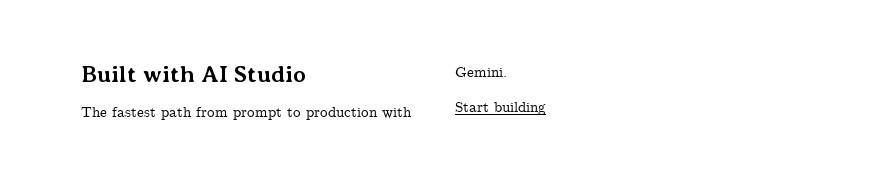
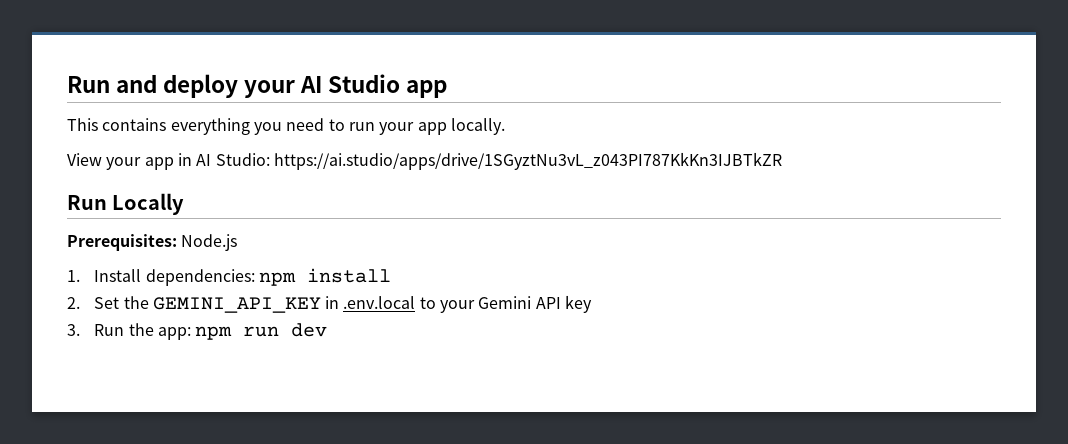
[81,66,307,82] [81,107,412,120] [455,67,507,77] [455,102,546,115] Built with AI Studio // The fastest path from prompt to production with Gemini. // Start building -> [67,74,448,98] [67,118,505,135] [67,152,782,170] [67,193,185,215] [67,234,238,251] [67,268,391,286] [67,295,593,313] [67,323,328,340] Run and deploy your AI Studio app // This contains everything you need to run your app locally. // View your app in AI Studio: https://ai.studio/apps/drive/1SGyztNu3vL_z043PI787KkKn3IJBTkZR // Run Locally // Prerequisites: Node.js // 1. Install dependencies: npm install // 2. Set the GEMINI_API_KEY in .env.local to your Gemini API key // 3. Run the app: npm run dev

